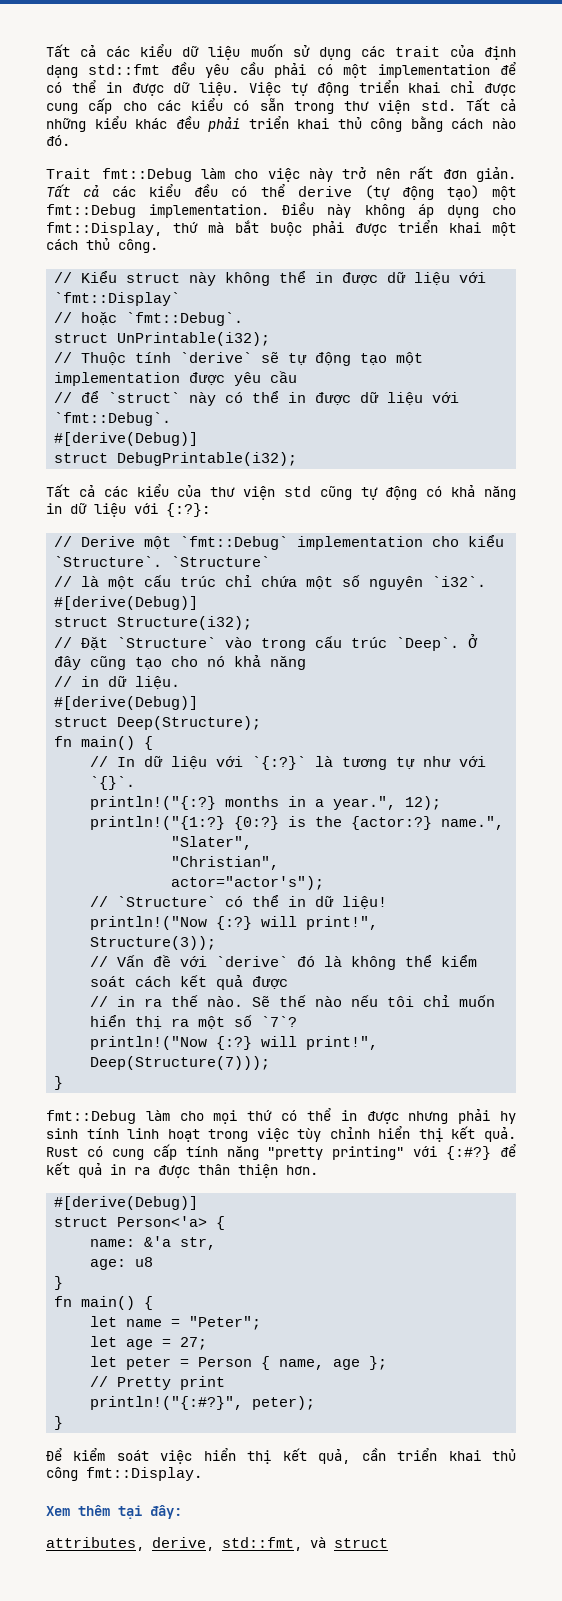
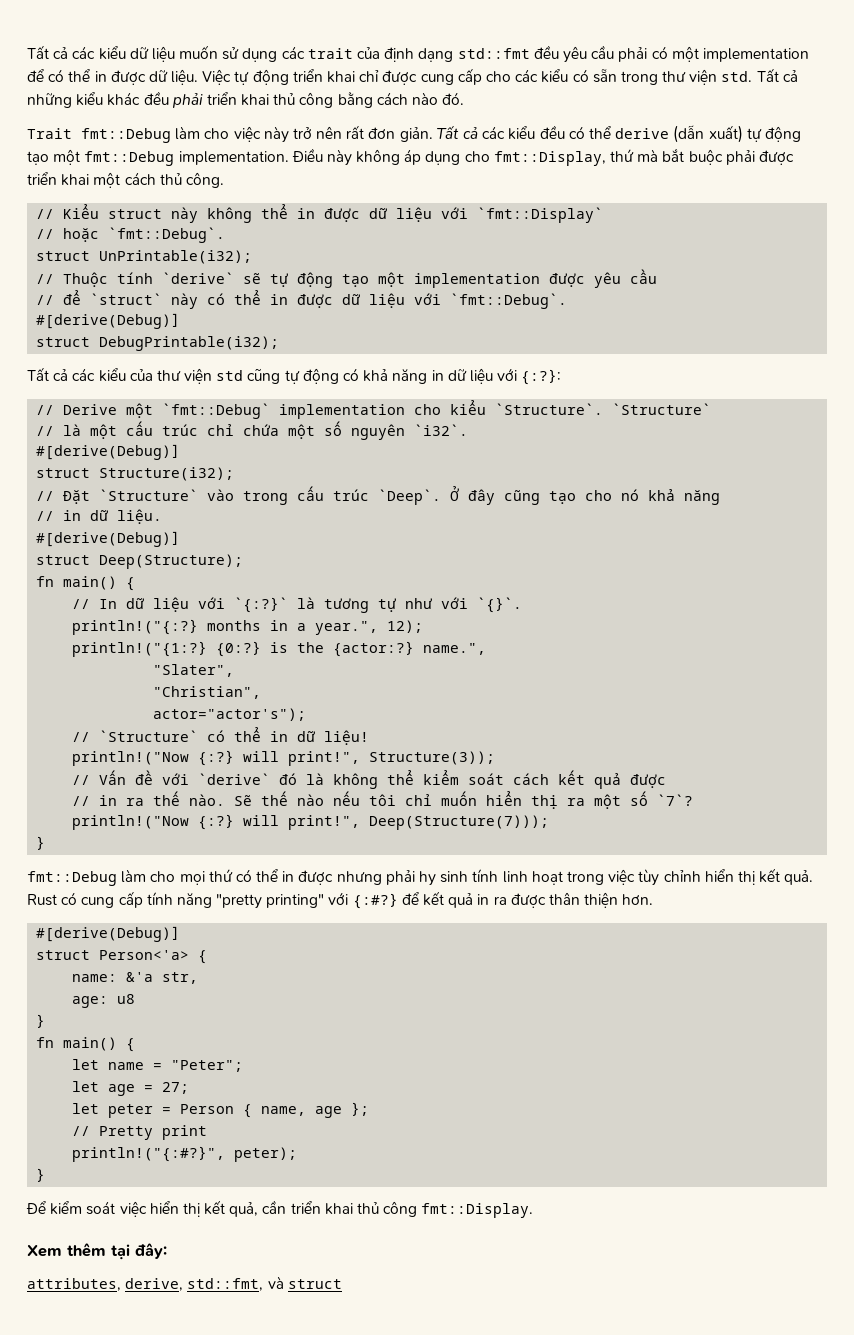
[364,185,479,200] (tự động tạo) -> [673,125,801,143] [27,151,49,165] (dẫn xuất) tự động tạo

